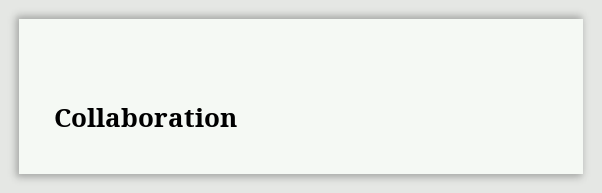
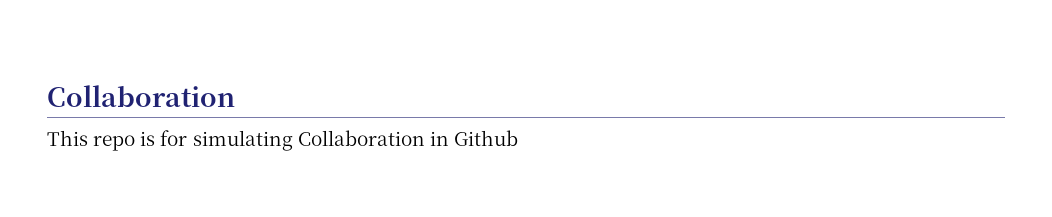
[54,108,237,127] Collaboration -> [47,85,235,107] [47,130,518,151] Collaboration // This repo is for simulating Collaboration in Github

